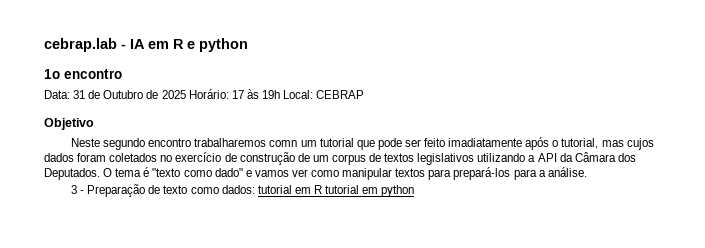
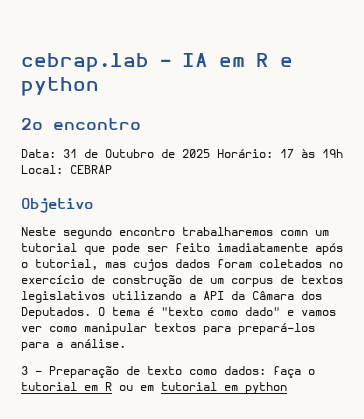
[44,69,60,79] 1o -> [21,118,43,130] 2o
(255, 189) none -> [273,366,315,378] faça o
(322, 189) none -> [119,385,154,391] ou em

